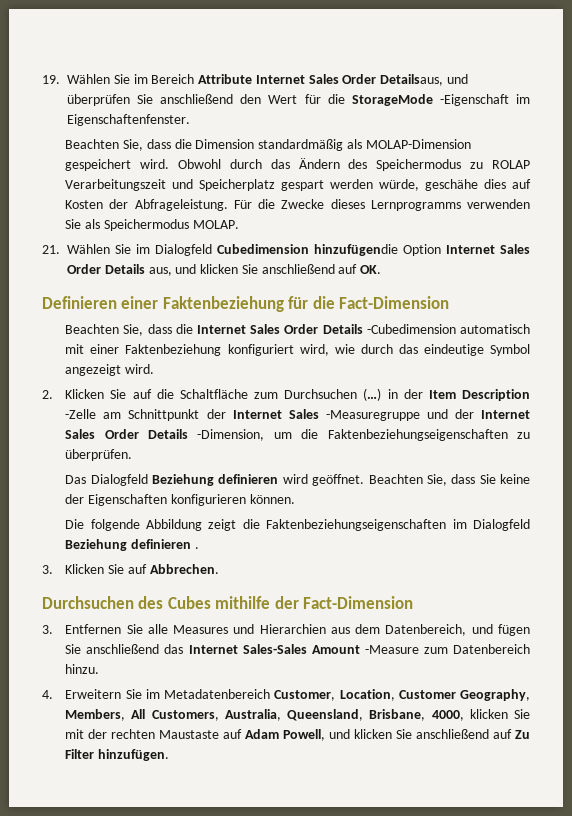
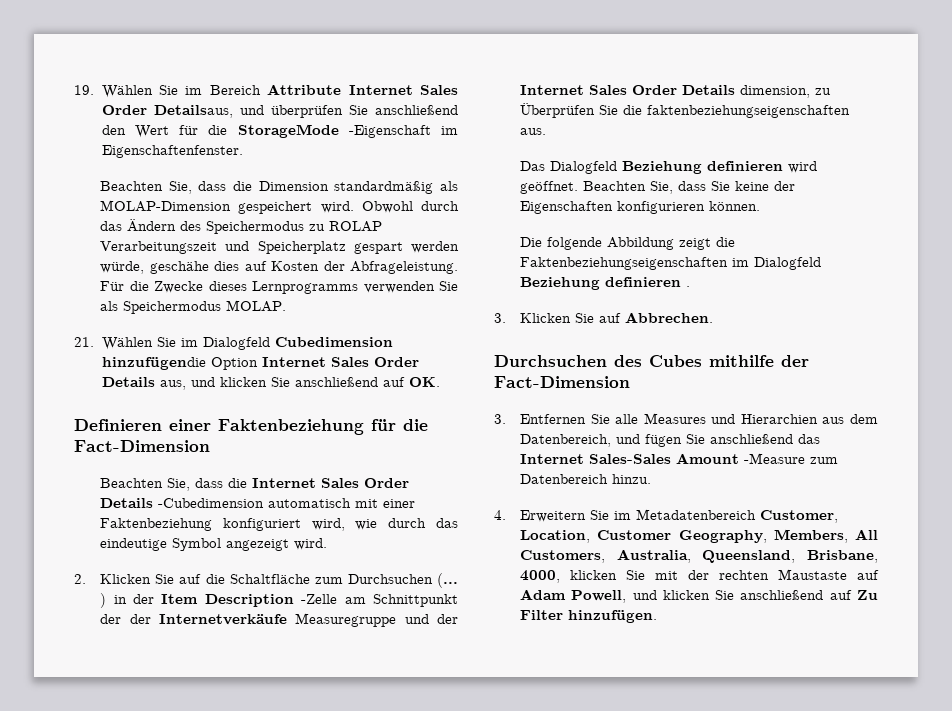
[363,388,382,401] (…) -> [437,573,458,588] [100,593,107,608] (... )
[232,409,420,421] Internet Sales -Measuregruppe -> [129,613,397,627] der Internetverkäufe Measuregruppe
[197,429,530,441] [65,449,133,461] -Dimension, um die Faktenbeziehungseigenschaften zu überprüfen. -> [740,85,832,98] [520,103,851,118] [520,128,547,135] dimension, zu Überprüfen Sie die faktenbeziehungseigenschaften aus.

